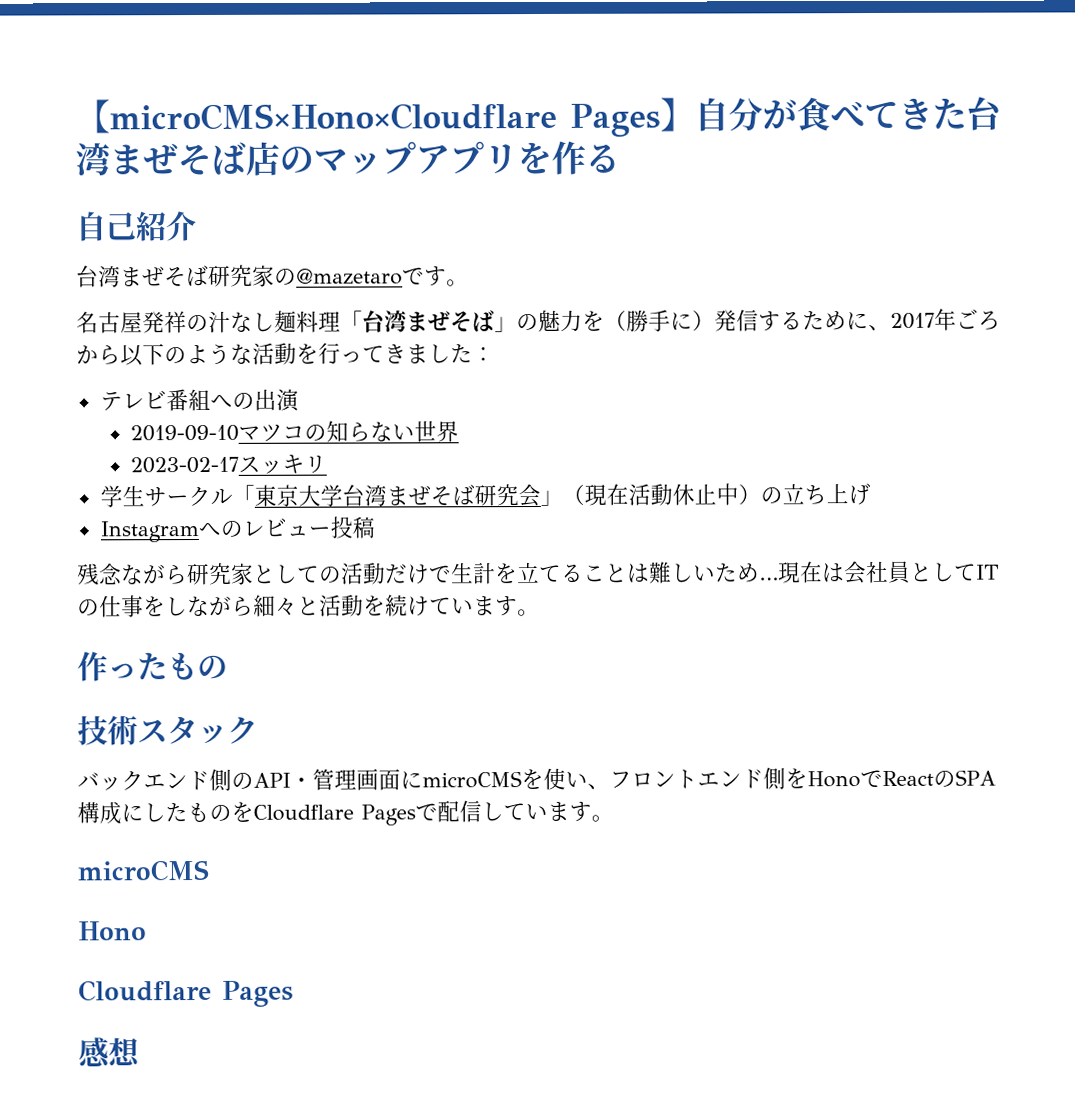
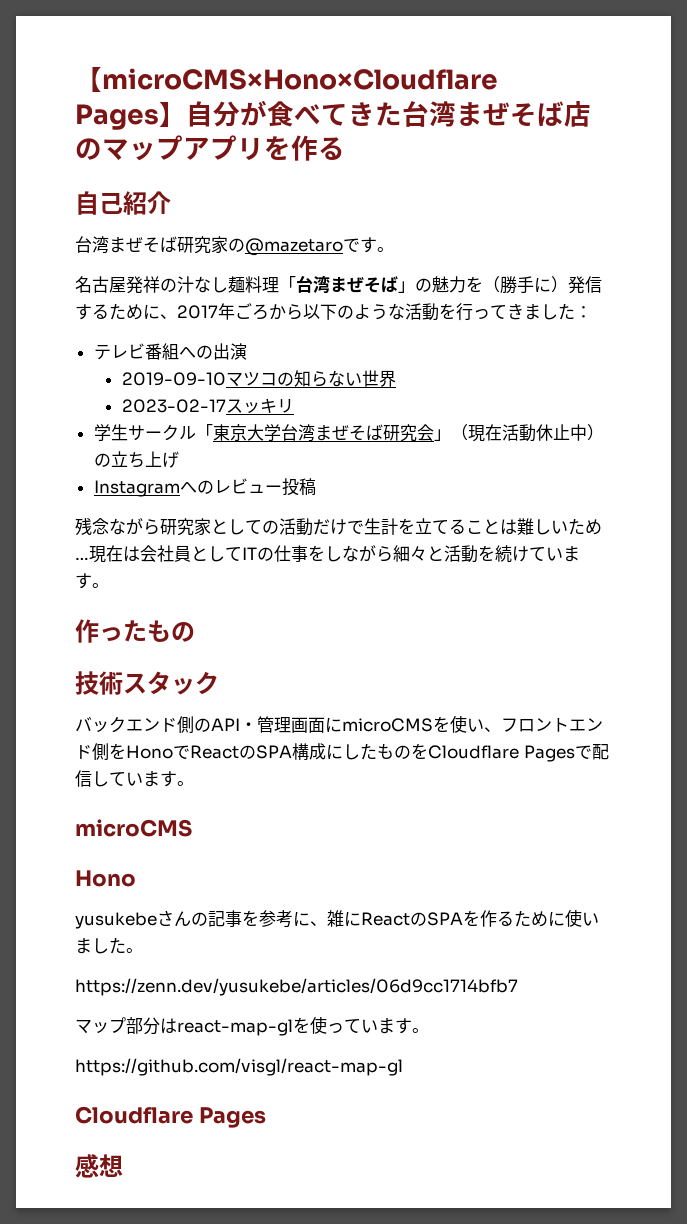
(147, 931) none -> [75,909,599,929] [75,937,143,954] [75,978,518,996] [75,1016,429,1036] [75,1058,403,1076] // yusukebeさんの記事を参考に、雑にReactのSPAを作るために使いました。 // https://zenn.dev/yusukebe/articles/06d9cc1714bfb7 // マップ部分はreact-map-glを使っています。 // https://github.com/visgl/react-map-gl

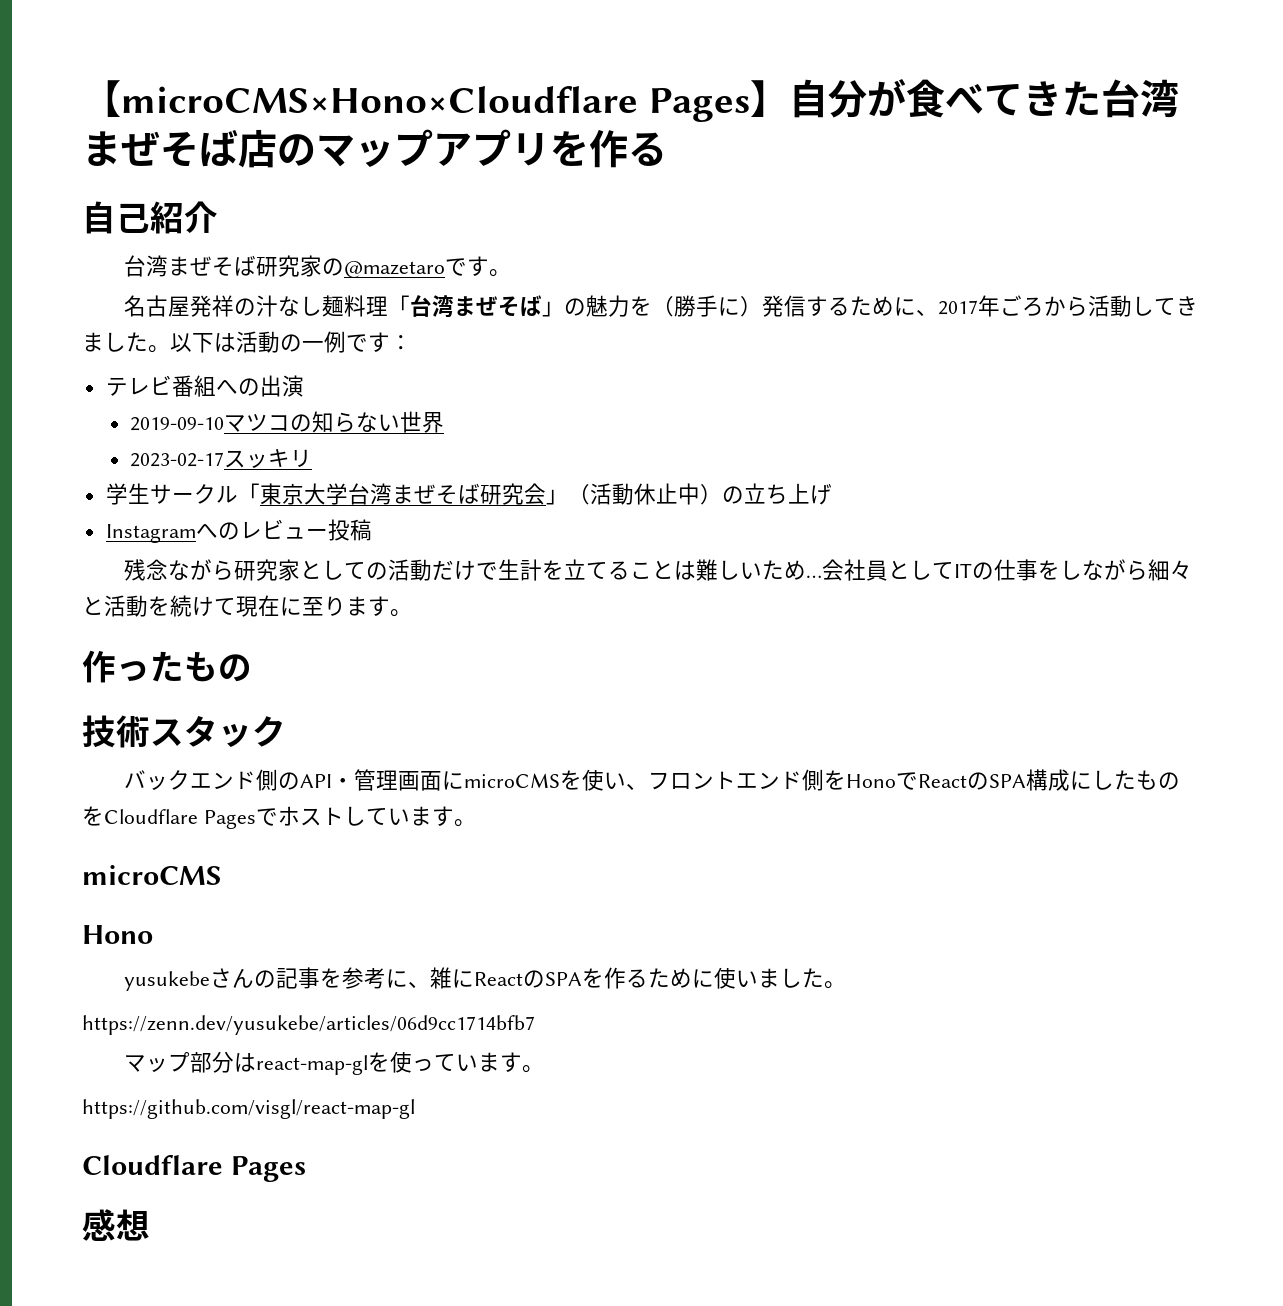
[303,303,575,321] 以下のような活動を行ってきました -> [1088,295,1199,317] [82,331,390,353] 活動してきました。以下は活動の一例です
[467,424,502,442] 現在 -> (590, 494) none
[89,545,140,563] 現在は -> (823, 576) none
[546,547,563,561] い -> [236,595,346,617] 現在に至り
[591,744,609,760] [75,770,92,787] 配信 -> [277,806,344,826] ホスト

